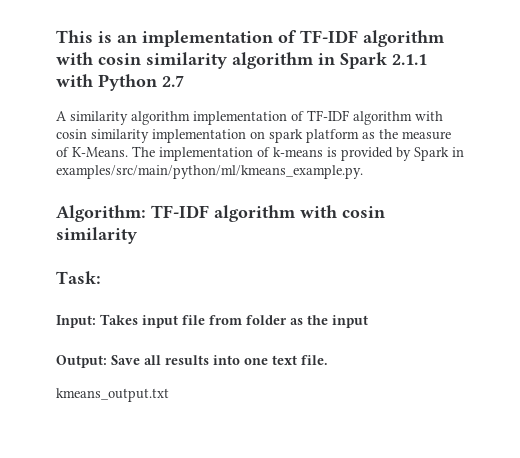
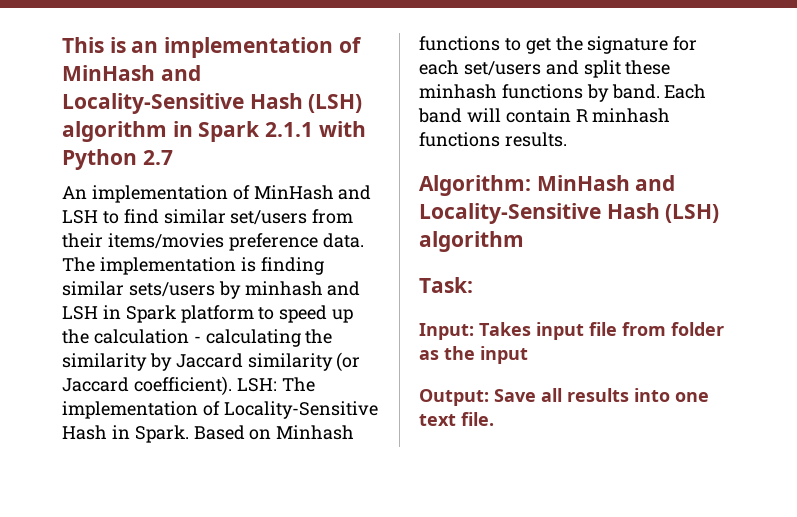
[300,30,445,47] [56,52,227,69] TF-IDF algorithm with cosin similarity -> [62,65,201,81] [62,93,363,114] MinHash and Locality-Sensitive Hash (LSH)
[56,110,443,125] [56,129,451,143] [56,146,464,161] [56,165,363,179] [56,205,385,222] [56,227,137,244] A similarity algorithm implementation of TF-IDF algorithm with cosin similarity implementation on spark platform as the measure of K-Means. The implementation of k-means is provided by Spark in examples/src/main/python/ml/kmeans_example.py. // Algorithm: TF-IDF algorithm with cosin similarity -> [62,185,372,203] [62,209,354,225] [62,233,364,251] [62,257,324,275] [62,281,361,299] [62,305,354,323] [62,329,333,347] [62,352,361,372] [62,376,315,396] [62,401,378,419] [62,425,355,443] [419,36,698,54] [419,60,671,78] [419,84,707,102] [418,108,671,123] [419,132,567,147] [419,175,676,196] [419,203,720,224] [419,231,524,252] An implementation of MinHash and LSH to find similar set/users from their items/movies preference data. The implementation is finding similar sets/users by minhash and LSH in Spark platform to speed up the calculation - calculating the similarity by Jaccard similarity (or Jaccard coefficient). LSH: The implementation of Locality-Sensitive Hash in Spark. Based on Minhash functions to get the signature for each set/users and split these minhash functions by band. Each band will contain R minhash functions results. // Algorithm: MinHash and Locality-Sensitive Hash (LSH) algorithm
[56,388,169,402] // kmeans_output.txt -> (494, 419) none

